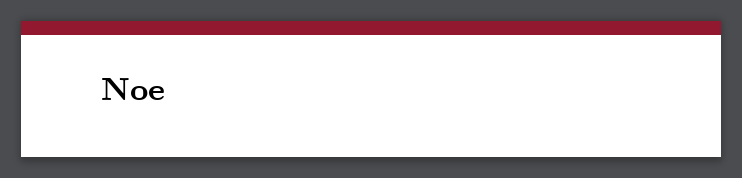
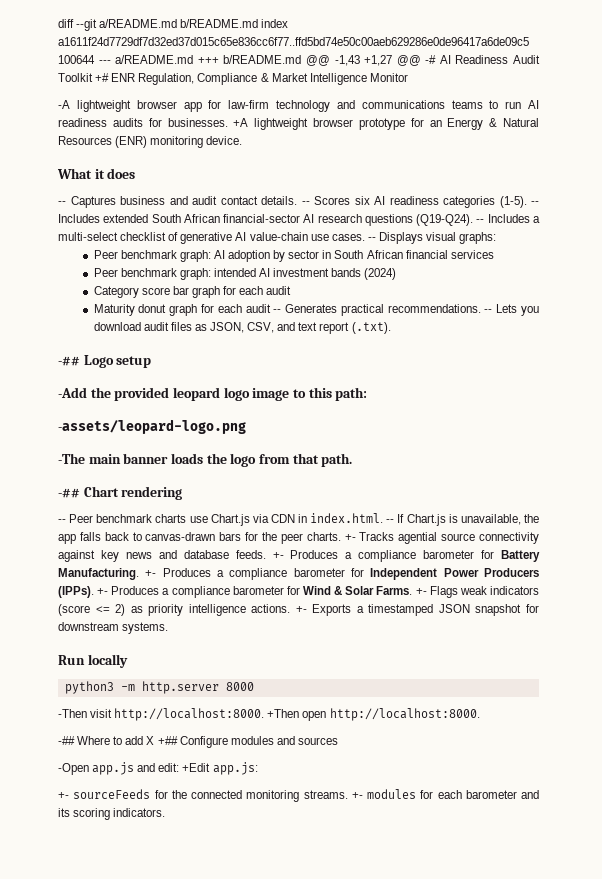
[101,78,165,100] Noe -> [58,19,289,31] [58,37,529,46] [58,55,540,66] [58,73,408,85] [58,100,539,112] [58,118,539,130] [58,136,243,148] [57,168,136,179] [58,196,539,208] [58,214,540,226] [58,232,497,244] [93,250,494,262] [93,268,397,280] [93,286,292,298] [93,304,539,316] [93,322,391,334] [58,355,152,368] [58,387,368,401] [58,419,246,434] [58,453,353,467] [58,486,183,500] [58,513,539,526] [58,532,539,544] [58,550,540,562] [58,568,539,580] [58,586,540,598] [58,604,539,616] [58,622,169,634] [58,654,128,668] [64,681,254,694] [58,708,480,721] [58,736,338,748] [58,762,258,775] [58,789,539,802] [58,808,166,820] diff --git a/README.md b/README.md index a1611f24d7729df7d32ed37d015c65e836cc6f77..ffd5bd74e50c00aeb629286e0de96417a6de09c5 100644 --- a/README.md +++ b/README.md @@ -1,43 +1,27 @@ -# AI Readiness Audit Toolkit +# ENR Regulation, Compliance & Market Intelligence Monitor // -A lightweight browser app for law-firm technology and communications teams to run AI readiness audits for businesses. +A lightweight browser prototype for an Energy & Natural Resources (ENR) monitoring device. // What it does // -- Captures business and audit contact details. -- Scores six AI readiness categories (1-5). -- Includes extended South African financial-sector AI research questions (Q19-Q24). -- Includes a multi-select checklist of generative AI value-chain use cases. -- Displays visual graphs: // Peer benchmark graph: AI adoption by sector in South African financial services // Peer benchmark graph: intended AI investment bands (2024) // Category score bar graph for each audit // Maturity donut graph for each audit -- Generates practical recommendations. -- Lets you download audit files as JSON, CSV, and text report (.txt). // -## Logo setup // -Add the provided leopard logo image to this path: // -assets/leopard-logo.png // -The main banner loads the logo from that path. // -## Chart rendering // -- Peer benchmark charts use Chart.js via CDN in index.html. -- If Chart.js is unavailable, the app falls back to canvas-drawn bars for the peer charts. +- Tracks agential source connectivity against key news and database feeds. +- Produces a compliance barometer for Battery Manufacturing. +- Produces a compliance barometer for Independent Power Producers (IPPs). +- Produces a compliance barometer for Wind & Solar Farms. +- Flags weak indicators (score <= 2) as priority intelligence actions. +- Exports a timestamped JSON snapshot for downstream systems. // Run locally // python3 -m http.server 8000 // -Then visit http://localhost:8000. +Then open http://localhost:8000. // -## Where to add X +## Configure modules and sources // -Open app.js and edit: +Edit app.js: // +- sourceFeeds for the connected monitoring streams. +- modules for each barometer and its scoring indicators.

